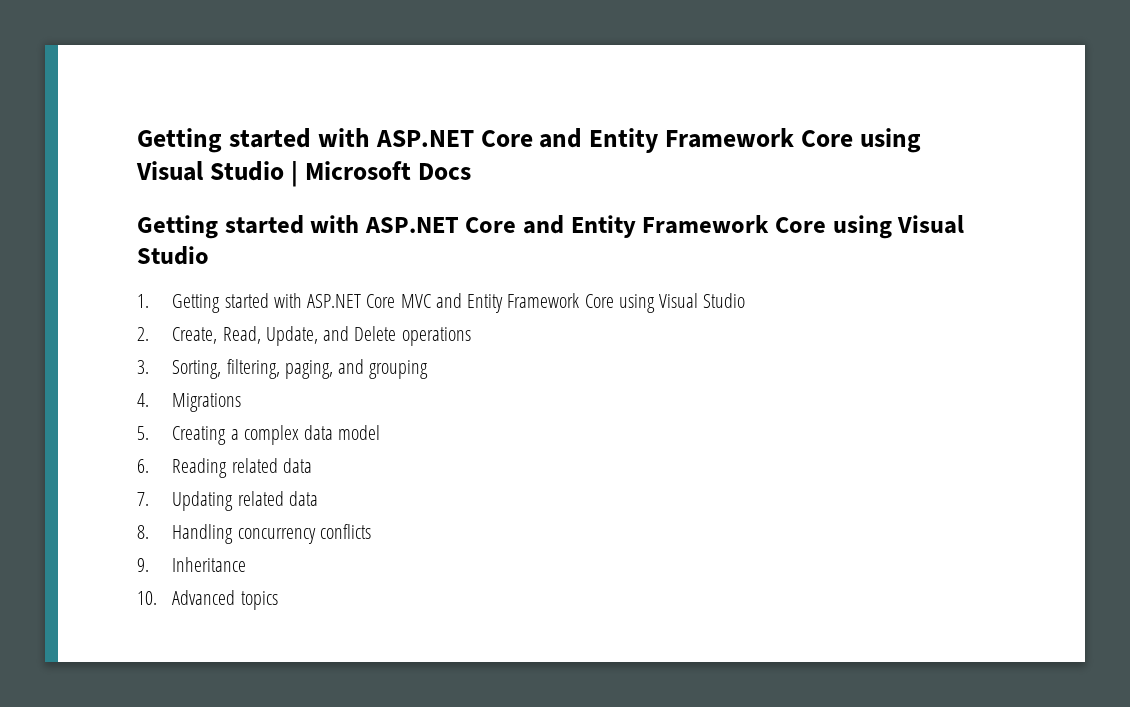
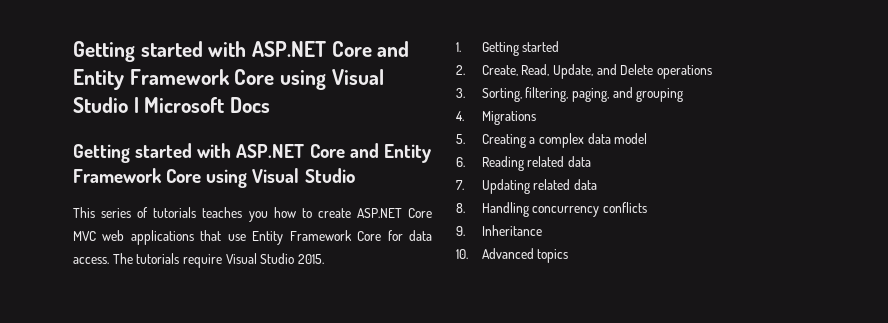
[137,293,746,313] 1. Getting started with ASP.NET Core MVC and Entity Framework Core using Visual Studio -> [73,207,432,222] [73,230,433,245] [73,253,324,268] [456,41,560,56] This series of tutorials teaches you how to create ASP.NET Core MVC web applications that use Entity Framework Core for data access. The tutorials require Visual Studio 2015. // 1. Getting started

